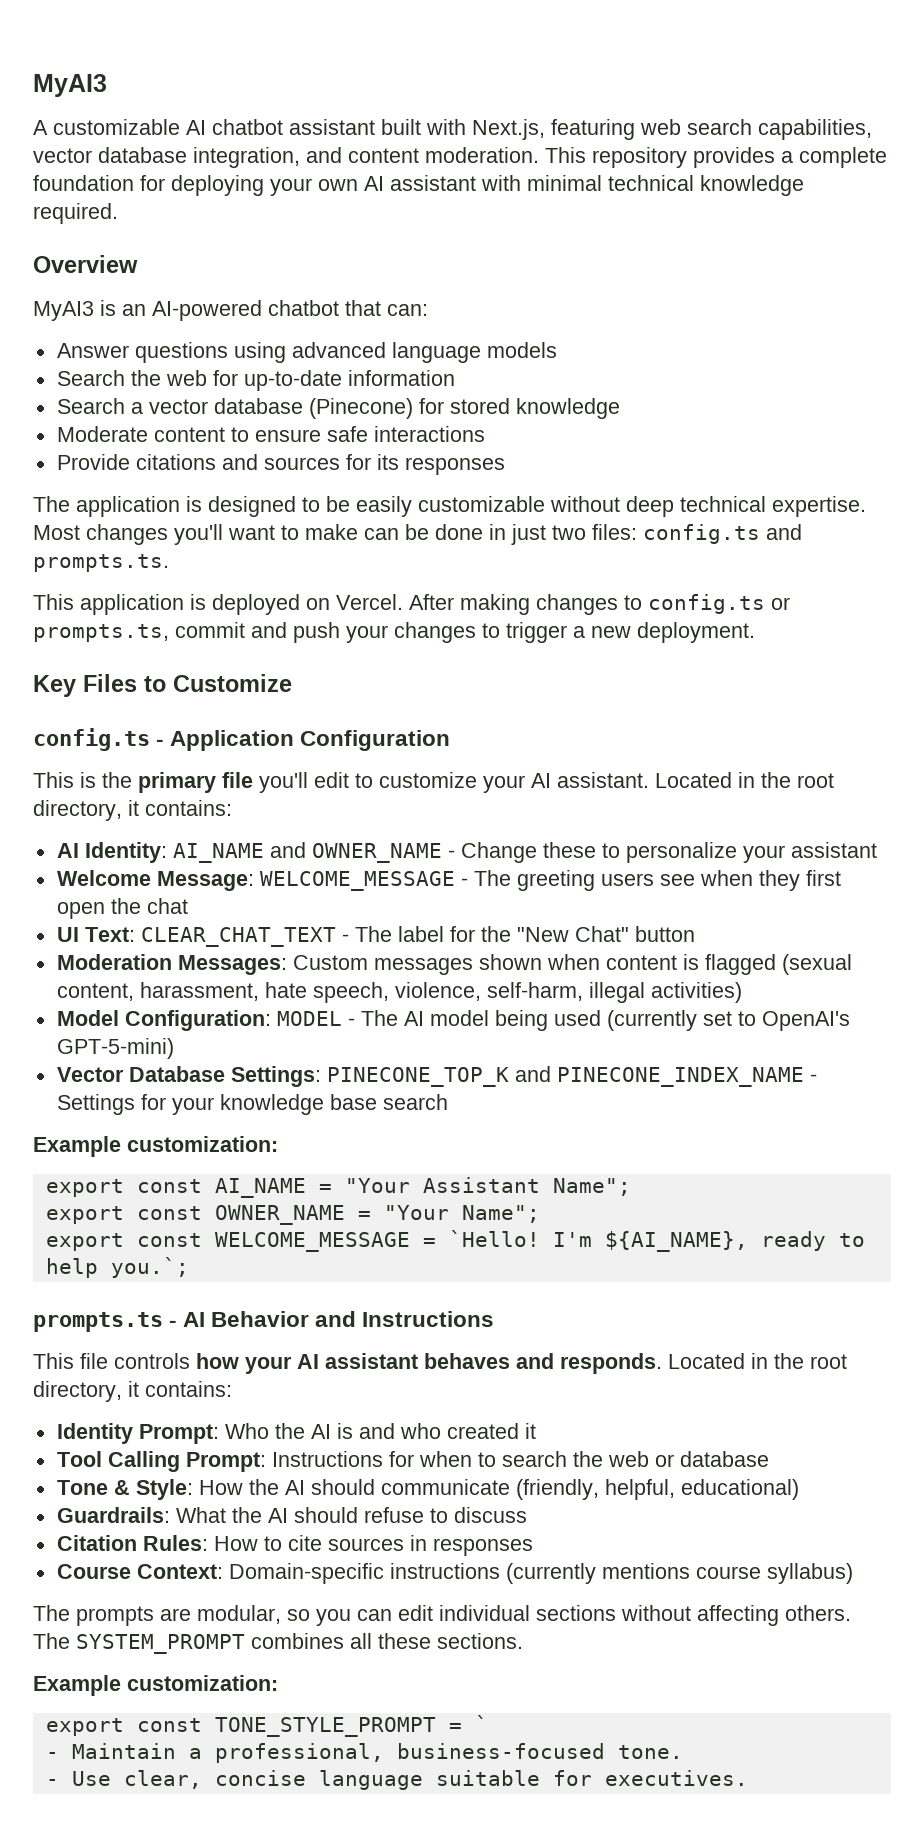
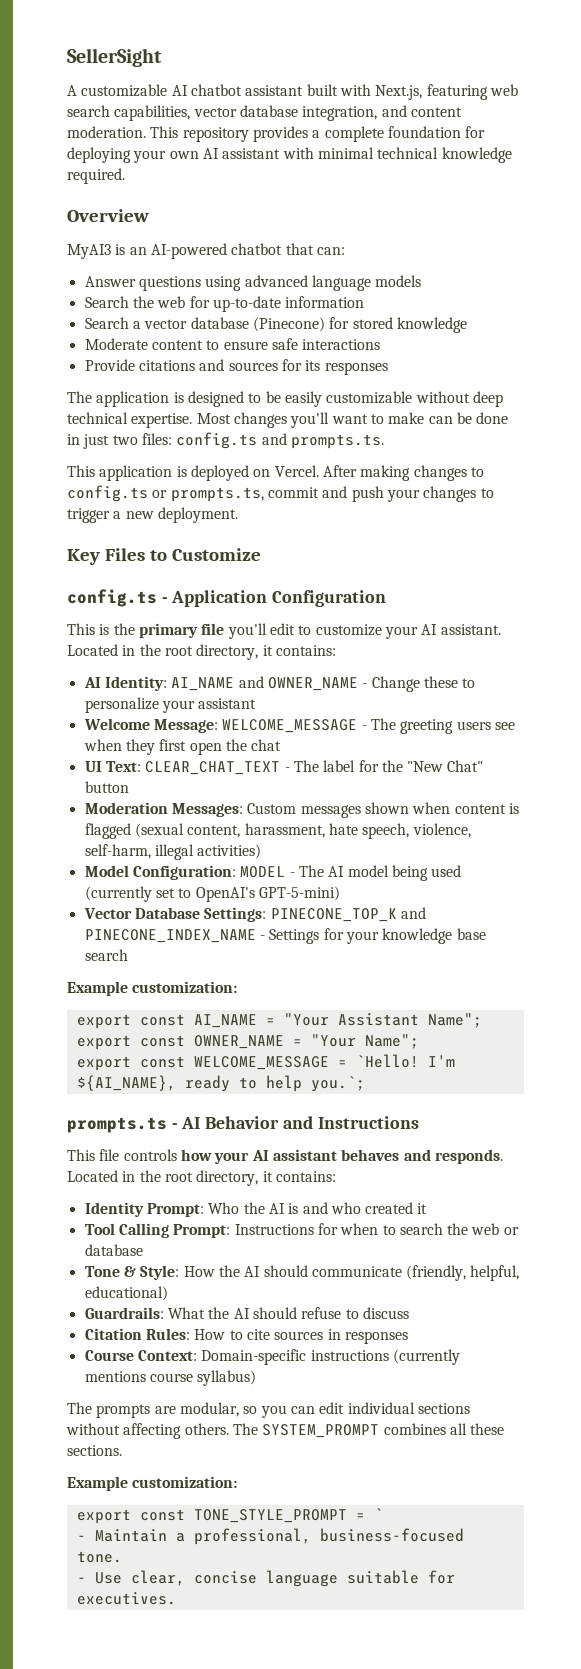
[33,74,107,97] MyAI3 -> [67,48,162,67] SellerSight

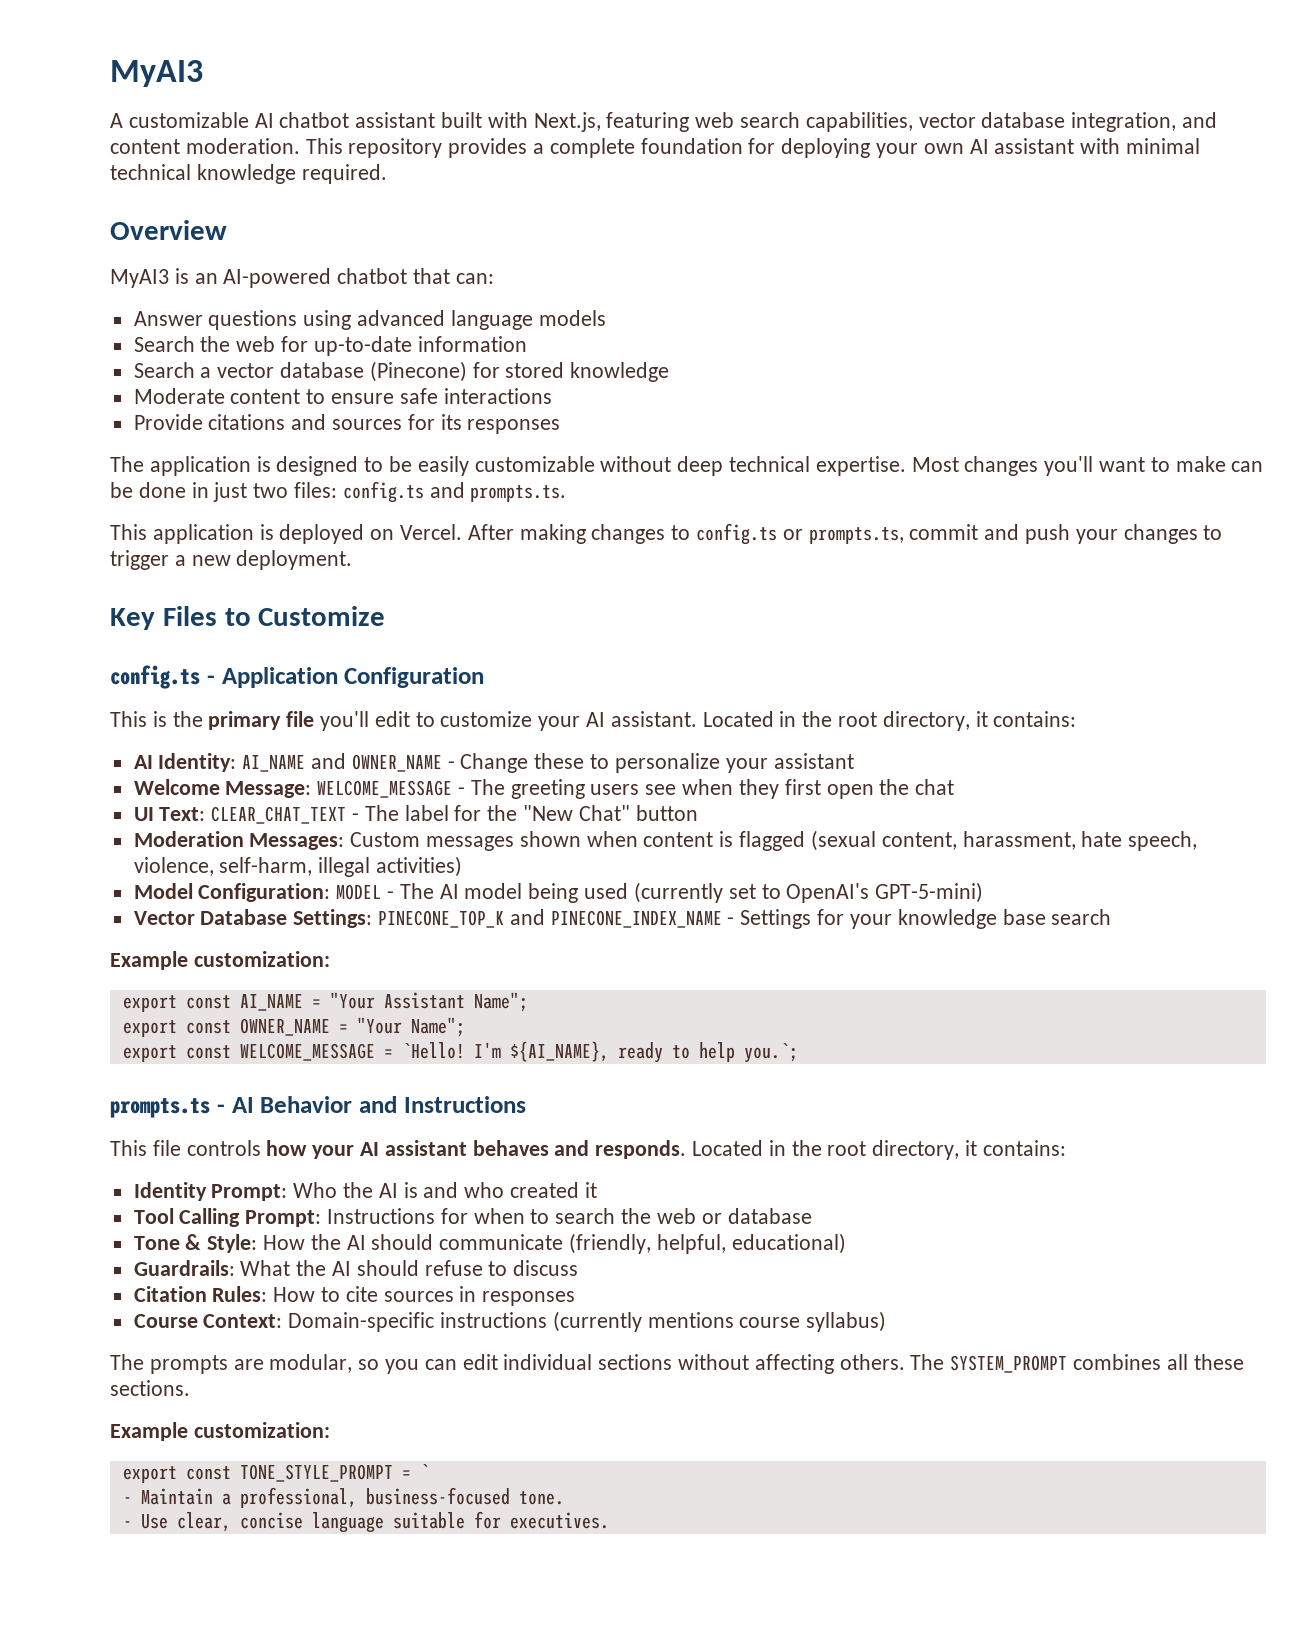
[67,48,162,67] SellerSight -> [110,60,203,87] MyAI3

